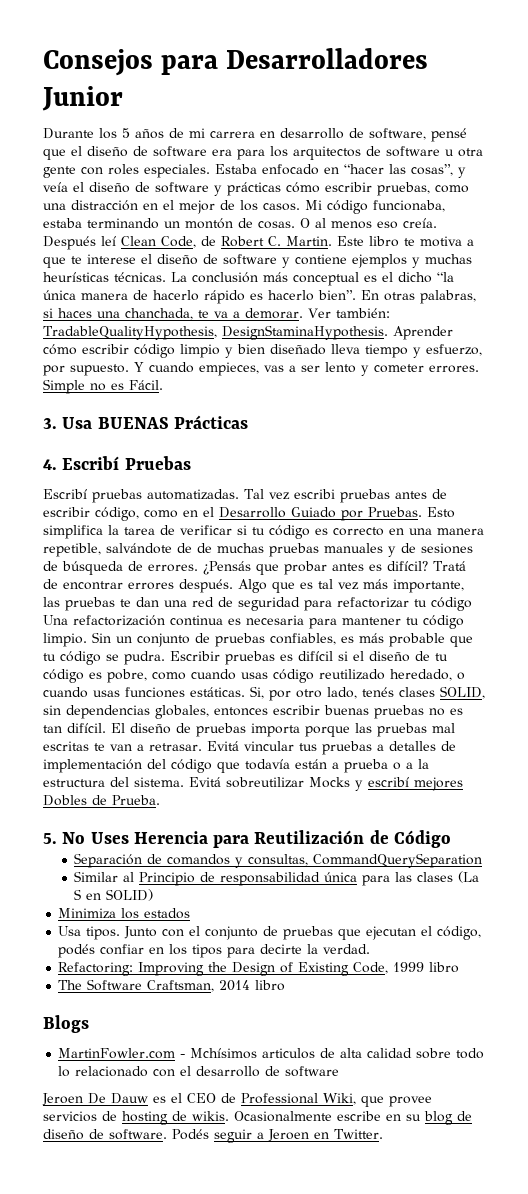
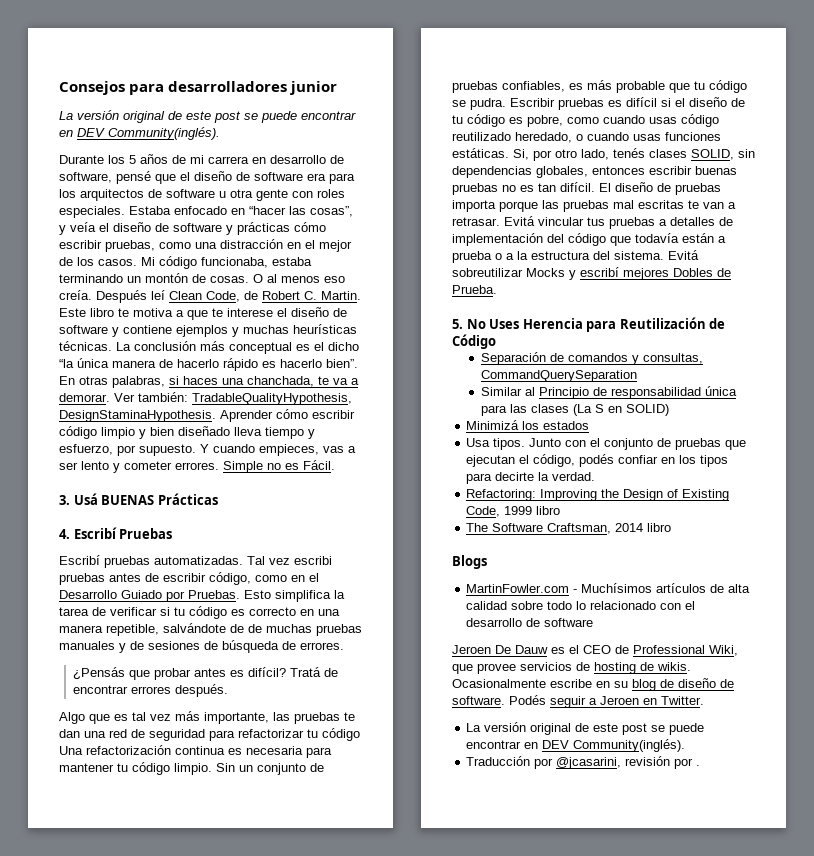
[226,48,429,69] [42,86,123,111] Desarrolladores Junior -> [168,81,338,95] [59,110,356,123] [59,127,220,140] desarrolladores junior // La versión original de este post se puede encontrar en DEV Community(inglés).
[62,417,93,429] Usa -> [73,493,98,505] Usá
(198, 568) none -> (344, 646) //
(233, 586) none -> (229, 690) //
[58,908,117,919] Minimiza -> [466,420,520,430] Minimizá
[190,1048,316,1059] Mchísimos articulos -> [581,583,707,593] Muchísimos artículos
(383, 1134) none -> [466,722,705,735] [466,739,686,752] [466,756,701,769] // La versión original de este post se puede encontrar en DEV Community(inglés). // Traducción por @jcasarini, revisión por .

